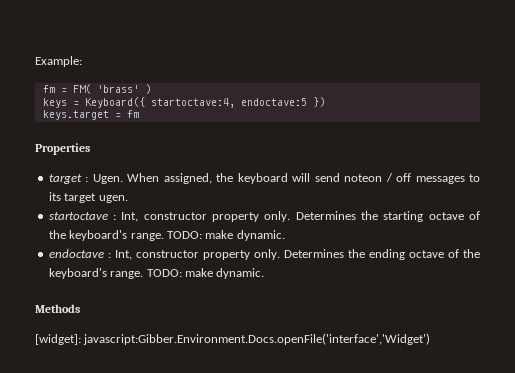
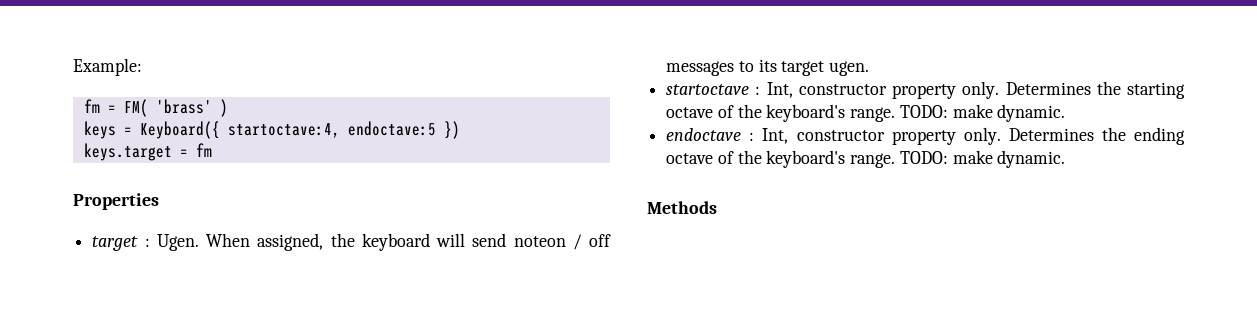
[35,333,431,345] // [widget]: javascript:Gibber.Environment.Docs.openFile('interface','Widget') -> (717, 207) none

